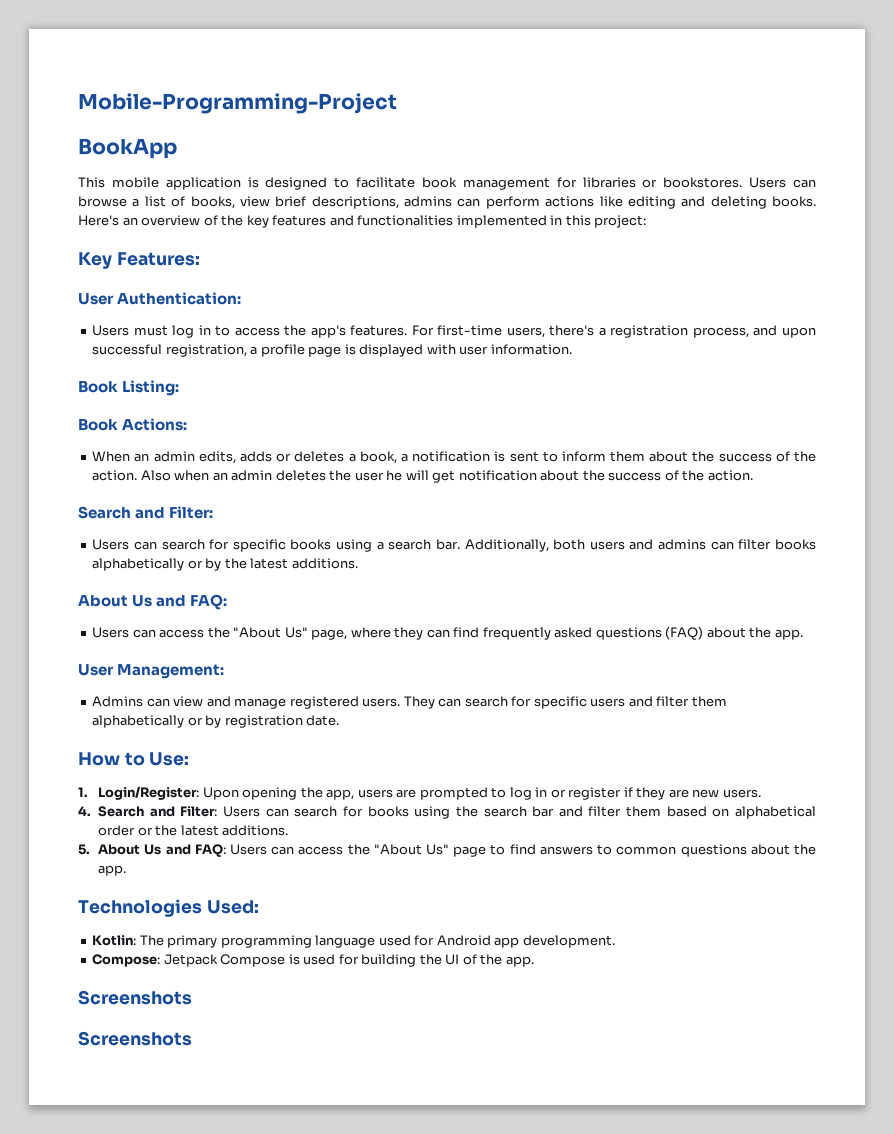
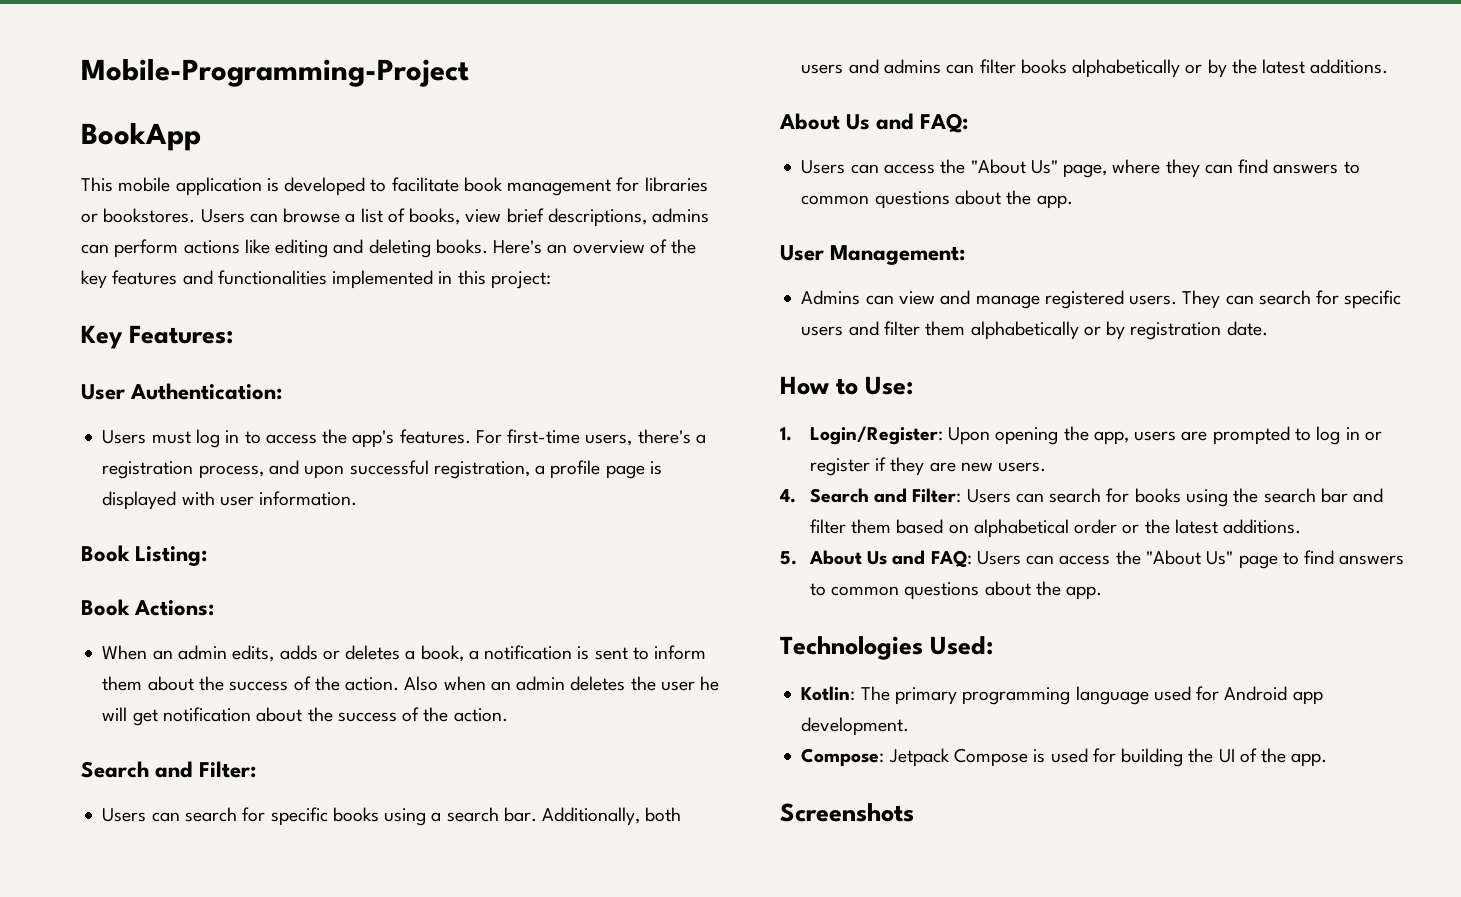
[265,177,328,190] designed -> [284,177,366,196] developed
[482,626,704,640] frequently asked questions (FAQ) -> [1273,161,1360,174] [801,191,950,209] answers to common questions
[78,1031,192,1046] // Screenshots -> (914, 812) none

